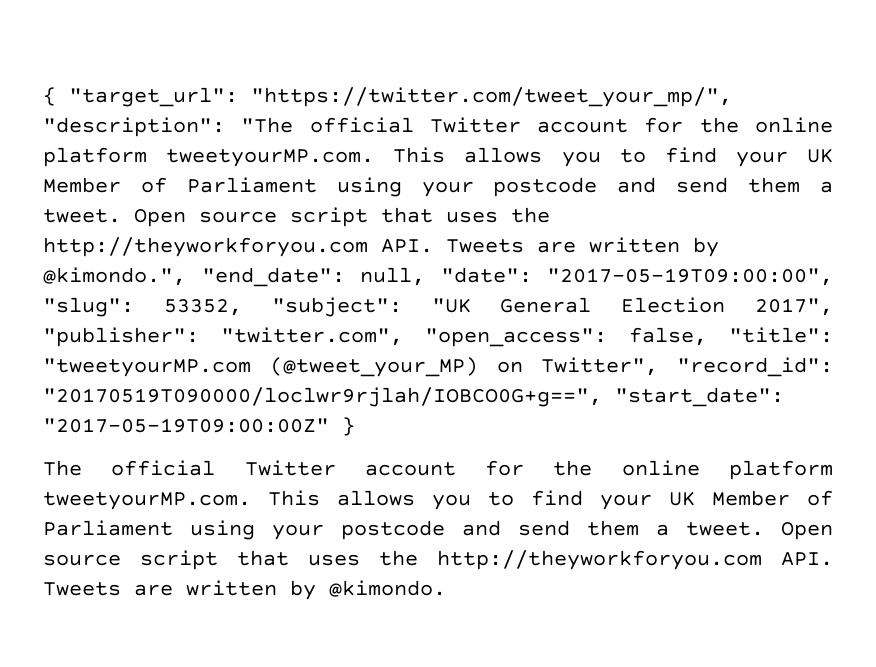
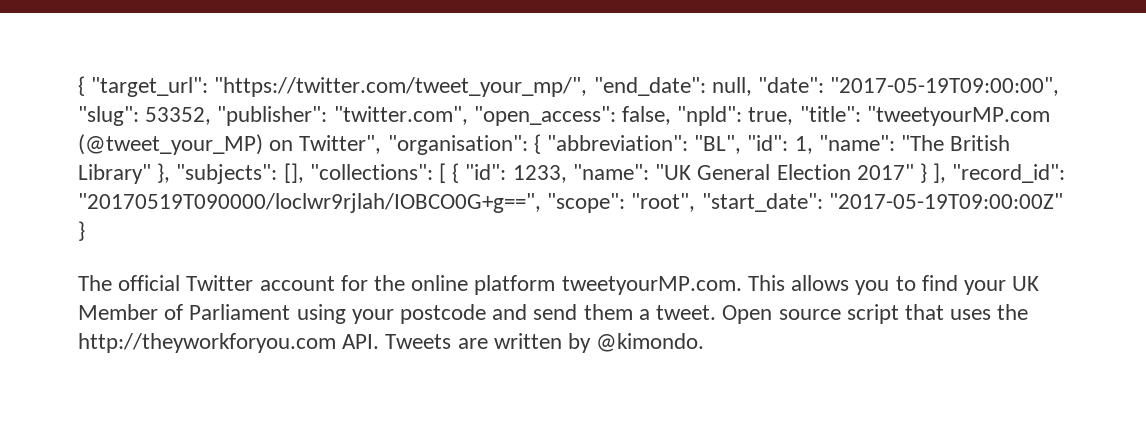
[43,117,834,137] [43,147,833,167] [43,177,834,197] [43,207,550,227] [43,237,719,257] [43,267,186,286] "description": "The official Twitter account for the online platform tweetyourMP.com. This allows you to find your UK Member of Parliament using your postcode and send them a tweet. Open source script that uses the http://theyworkforyou.com API. Tweets are written by @kimondo.", -> (588, 87) none
[271,297,833,317] "subject": "UK General Election 2017", -> (212, 116) none
(707, 336) none -> [677,106,794,126] "npld": true,
[677,357,833,377] [43,387,602,407] "record_id": "20170519T090000/loclwr9rjlah/IOBCO0G+g==", -> [387,134,1011,155] [78,163,1066,184] [78,193,696,213] "organisation": { "abbreviation": "BL", "id": 1, "name": "The British Library" }, "subjects": [], "collections": [ { "id": 1233, "name": "UK General Election 2017" } ], "record_id": "20170519T090000/loclwr9rjlah/IOBCO0G+g==", "scope": "root",

